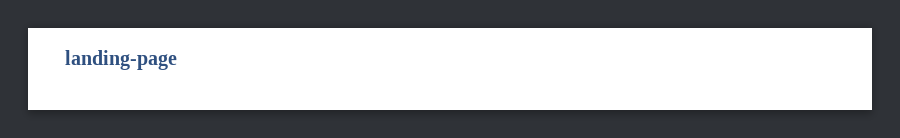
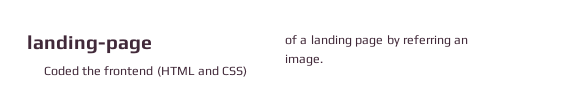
(177, 60) none -> [43,66,248,77] [285,35,469,47] [285,54,323,66] // Coded the frontend (HTML and CSS) of a landing page by referring an image.

